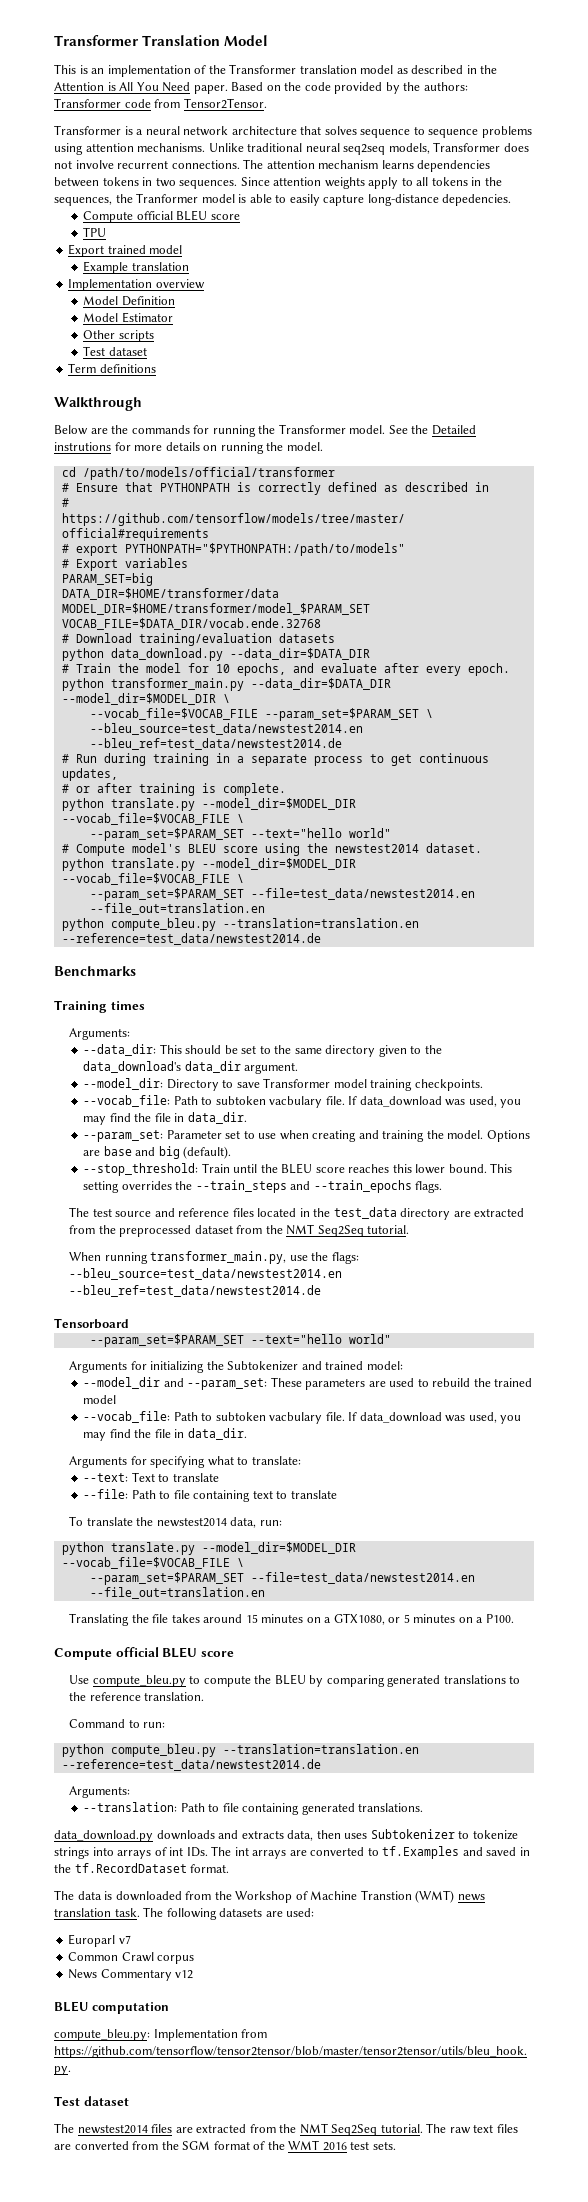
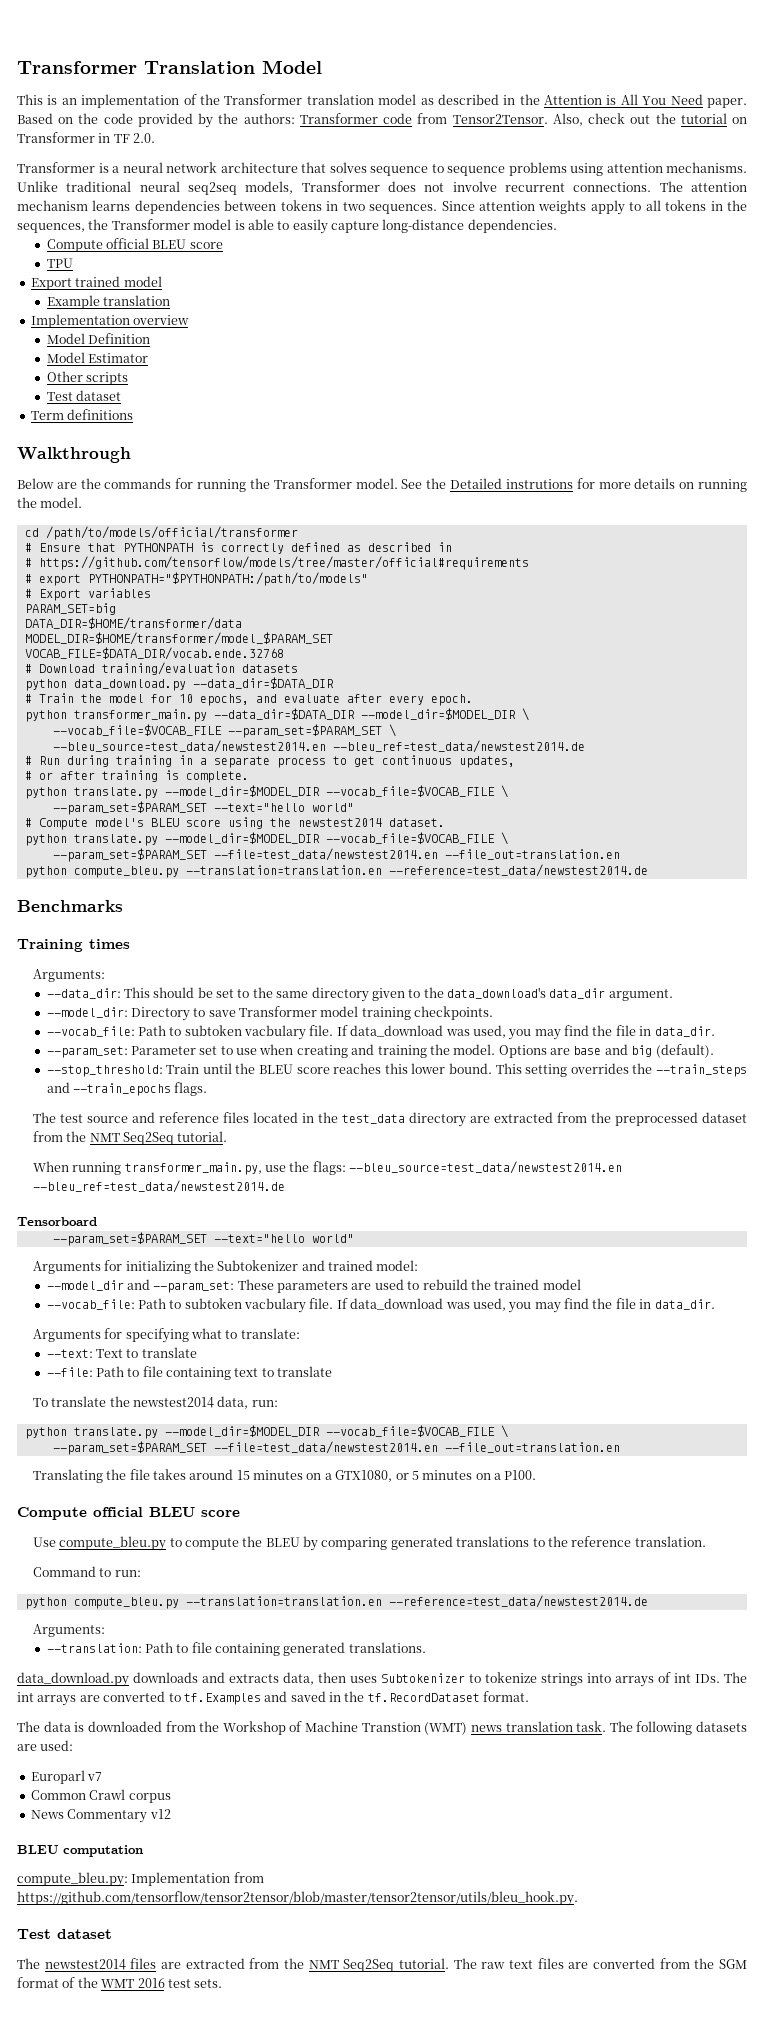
(267, 103) none -> [552,113,748,126] [17,132,156,143] Also, check out the tutorial on Transformer in TF 2.0.
[136,193,199,203] Tranformer -> [111,219,190,230] Transformer
[442,194,512,206] depedencies. -> [467,219,557,233] dependencies.

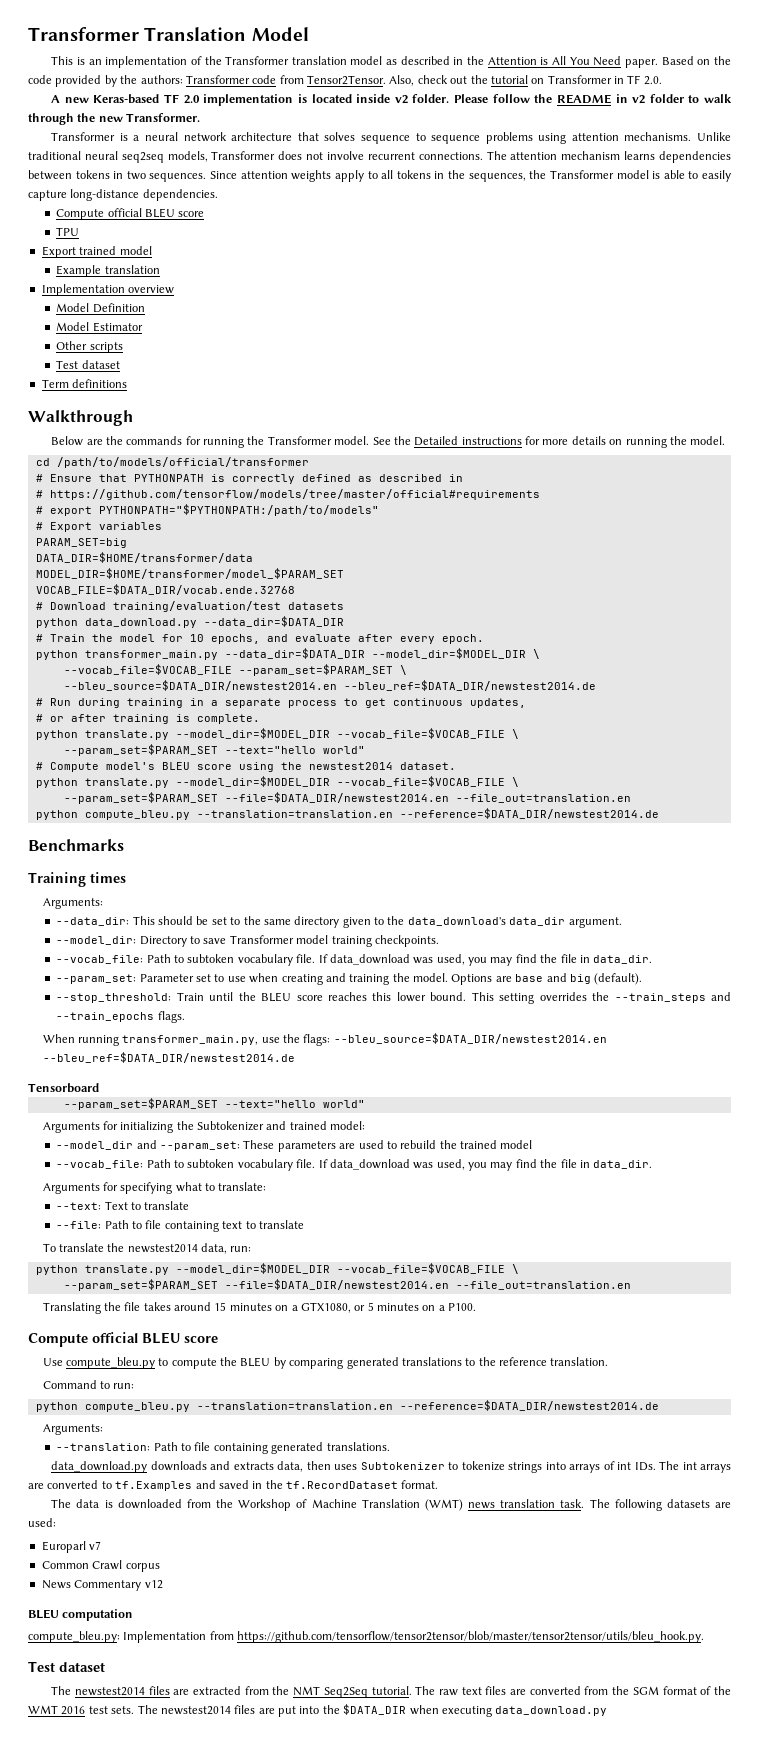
(156, 138) none -> [51,94,732,106] [28,113,201,125] // A new Keras-based TF 2.0 implementation is located inside v2 folder. Please follow the README in v2 folder to walk through the new Transformer.
[505,479,573,489] instrutions -> [461,437,522,445] instructions
[101,662,235,675] training/evaluation -> [112,601,281,612] training/evaluation/test
[52,740,585,753] --bleu_source=test_data/newstest2014.en --bleu_ref=test_data/newstest2014.de -> [63,680,596,691] --bleu_source=$DATA_DIR/newstest2014.en --bleu_ref=$DATA_DIR/newstest2014.de
[213,848,438,861] --file=test_data/newstest2014.en -> [224,792,449,803] --file=$DATA_DIR/newstest2014.en
[388,864,648,877] --reference=test_data/newstest2014.de -> [399,808,659,819] --reference=$DATA_DIR/newstest2014.de
[244,1025,307,1040] vacbulary -> [237,954,293,966] vocabulary
[32,1112,747,1127] [32,1131,228,1145] // The test source and reference files located in the test_data directory are extracted from the preprocessed dataset from the NMT Seq2Seq tutorial. -> (185, 1017) none
[349,1161,623,1174] [32,1180,285,1193] --bleu_source=test_data/newstest2014.en --bleu_ref=test_data/newstest2014.de -> [333,1033,607,1044] [42,1052,295,1063] --bleu_source=$DATA_DIR/newstest2014.en --bleu_ref=$DATA_DIR/newstest2014.de
[244,1298,307,1313] vacbulary -> [237,1159,293,1171] vocabulary
[213,1441,438,1454] --file=test_data/newstest2014.en -> [224,1279,449,1290] --file=$DATA_DIR/newstest2014.en
[388,1595,648,1608] --reference=test_data/newstest2014.de -> [399,1400,659,1411] --reference=$DATA_DIR/newstest2014.de
[361,1722,421,1732] Transtion -> [361,1499,420,1508] Translation
(223, 1983) none -> [137,1704,608,1717] The newstest2014 files are put into the $DATA_DIR when executing data_download.py

